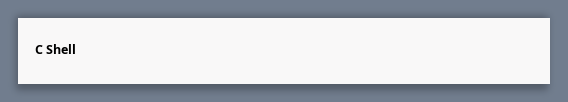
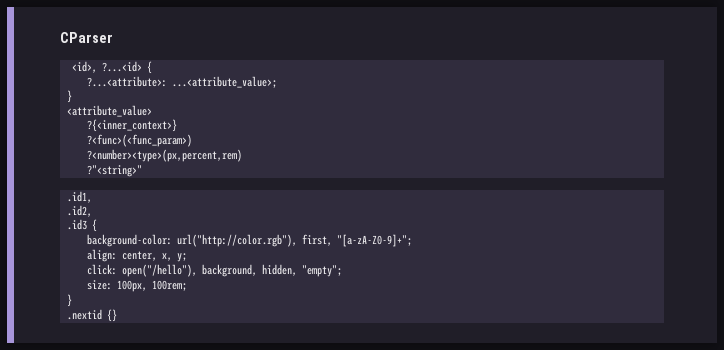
[35,44,77,54] C Shell -> [60,32,113,43] [71,61,152,74] [86,76,277,88] [66,90,72,103] [66,105,152,117] [86,119,177,132] [86,134,192,147] [86,149,242,162] [86,165,142,177] [66,191,92,203] [66,205,92,217] [66,219,97,232] [86,234,412,247] [86,249,187,262] [86,264,342,277] [86,280,187,292] [66,294,72,307] [66,309,117,322] CParser // <id>, ?...<id> { // ?...<attribute>: ...<attribute_value>; // } // <attribute_value> // ?{<inner_context>} // ?<func>(<func_param>) // ?<number><type>(px,percent,rem) // ?"<string>" // .id1, // .id2, // .id3 { // background-color: url("http://color.rgb"), first, "[a-zA-Z0-9]+"; // align: center, x, y; // click: open("/hello"), background, hidden, "empty"; // size: 100px, 100rem; // } // .nextid {}

